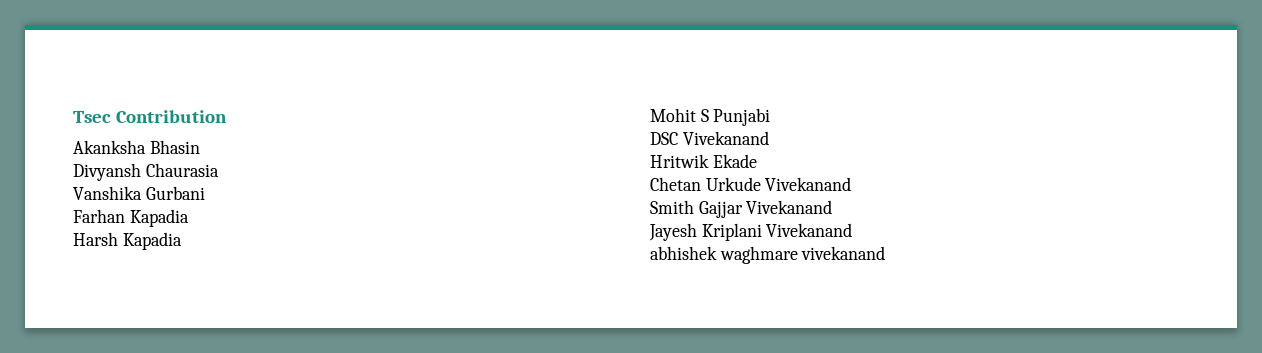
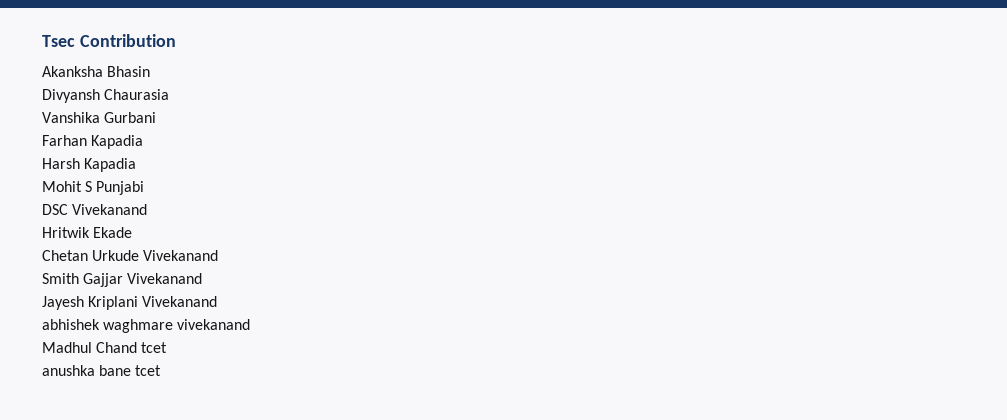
(886, 253) none -> [42,342,168,353] [42,365,162,376] // Madhul Chand tcet // anushka bane tcet

